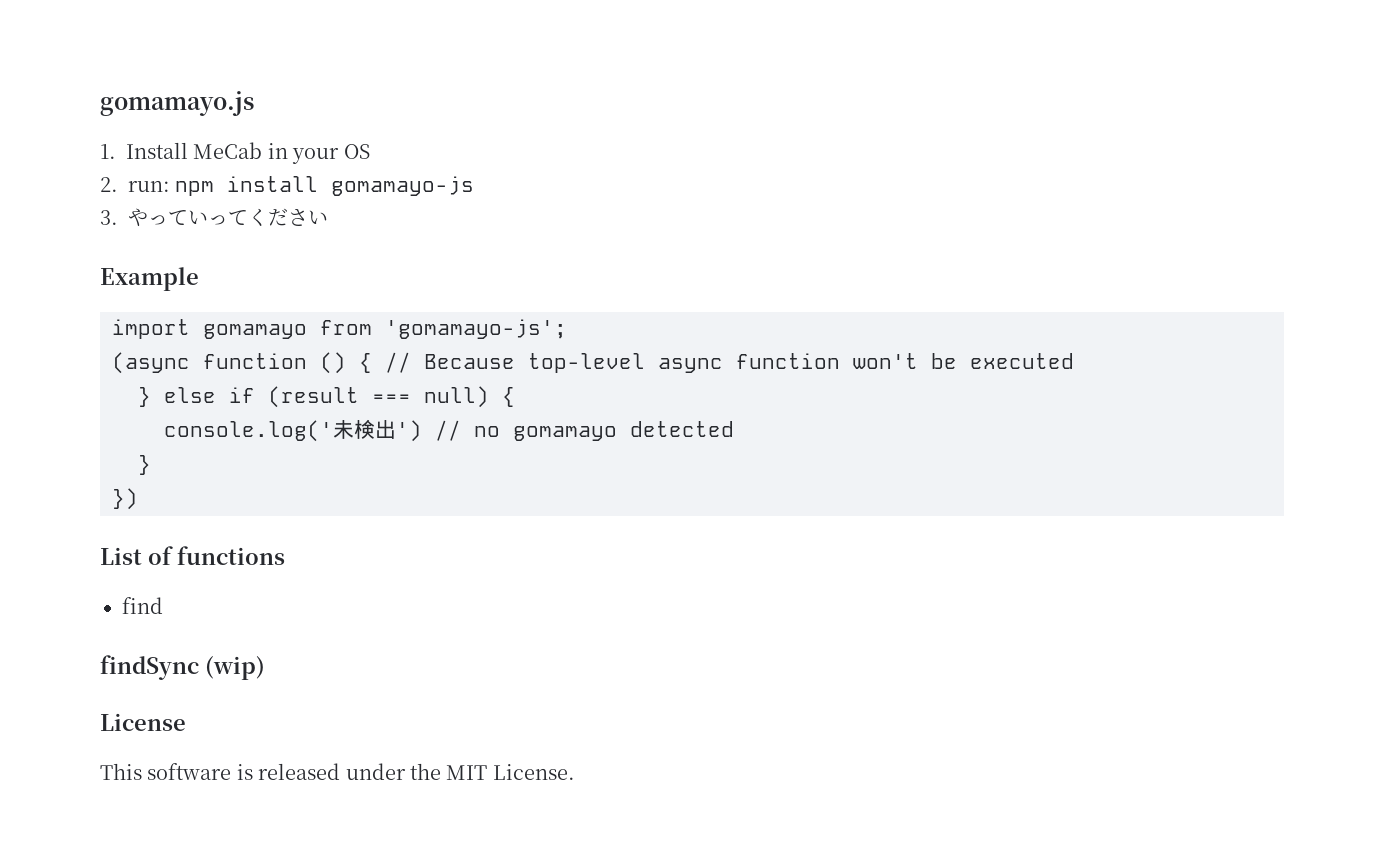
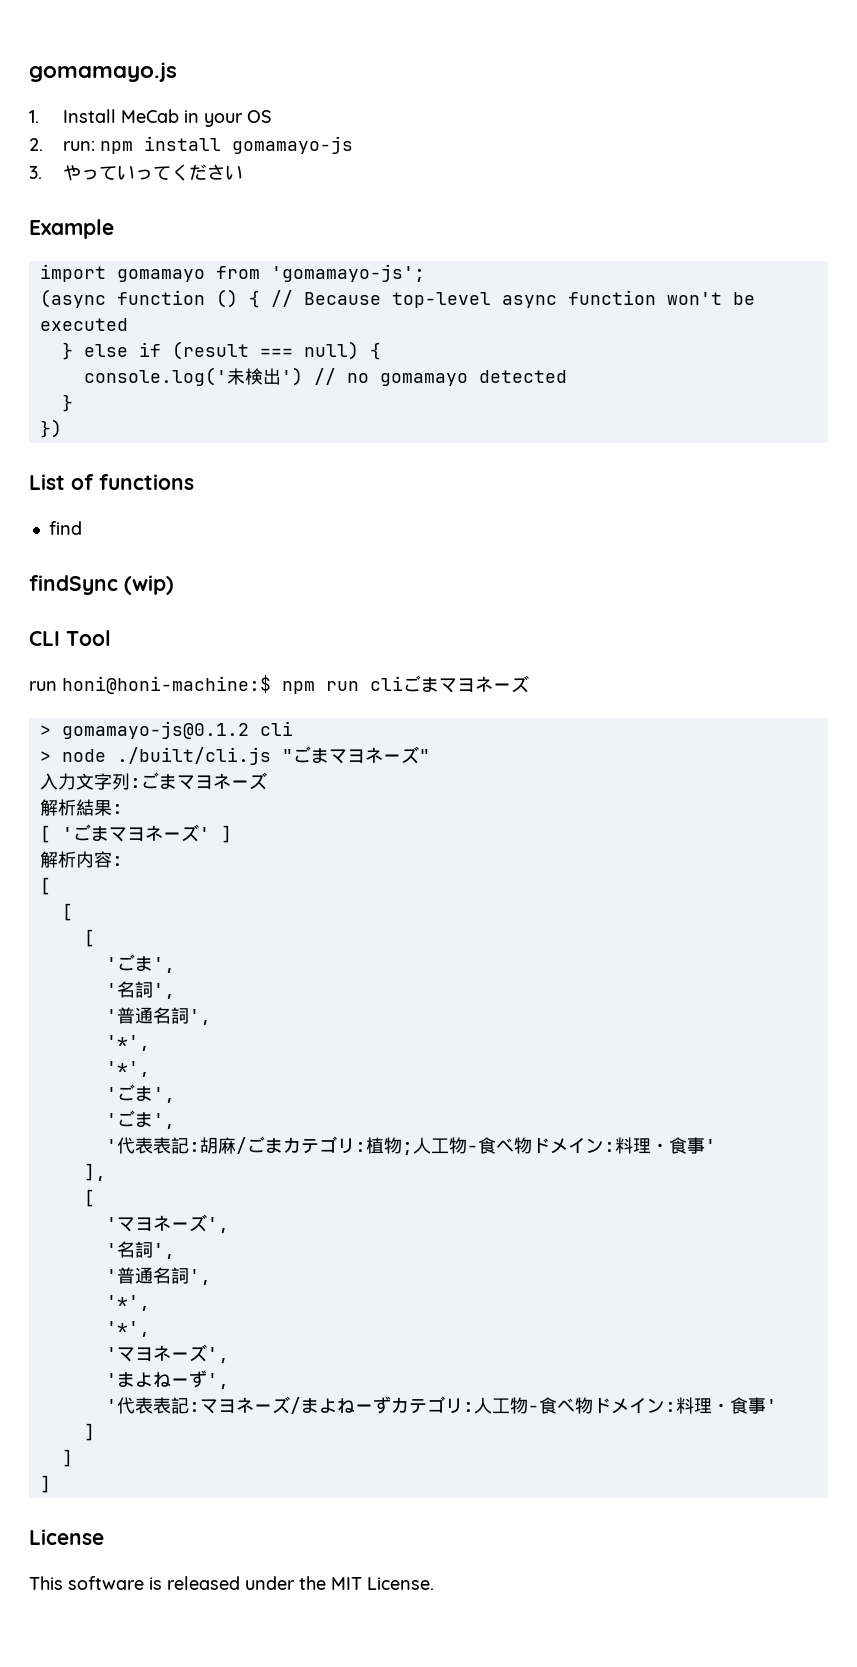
(265, 668) none -> [29,630,111,646] [29,675,529,694] [39,721,293,739] [39,746,430,765] [39,772,267,790] [39,799,123,816] [39,824,232,843] [39,851,123,868] [39,877,51,895] [61,903,73,921] [83,929,95,947] [105,954,175,973] [105,981,175,999] [105,1007,211,1025] [105,1035,150,1051] [105,1061,150,1077] [105,1084,175,1103] [105,1110,175,1129] [105,1136,716,1155] [83,1163,106,1181] [83,1189,95,1207] [105,1214,229,1233] [105,1241,175,1259] [105,1267,211,1285] [105,1295,150,1311] [105,1321,150,1337] [105,1344,229,1363] [105,1370,229,1389] [105,1396,777,1414] [83,1423,95,1441] [61,1449,73,1467] [39,1475,51,1493] // CLI Tool // run honi@honi-machine:$ npm run cliごまマヨネーズ // > gomamayo-js@0.1.2 cli // > node ./built/cli.js "ごまマヨネーズ" // 入力文字列:ごまマヨネーズ // 解析結果: // [ 'ごまマヨネーズ' ] // 解析内容: // [ // [ // [ // 'ごま', // '名詞', // '普通名詞', // '*', // '*', // 'ごま', // 'ごま', // '代表表記:胡麻/ごまカテゴリ:植物;人工物-食べ物ドメイン:料理・食事' // ], // [ // 'マヨネーズ', // '名詞', // '普通名詞', // '*', // '*', // 'マヨネーズ', // 'まよねーず', // '代表表記:マヨネーズ/まよねーずカテゴリ:人工物-食べ物ドメイン:料理・食事' // ] // ] // ]

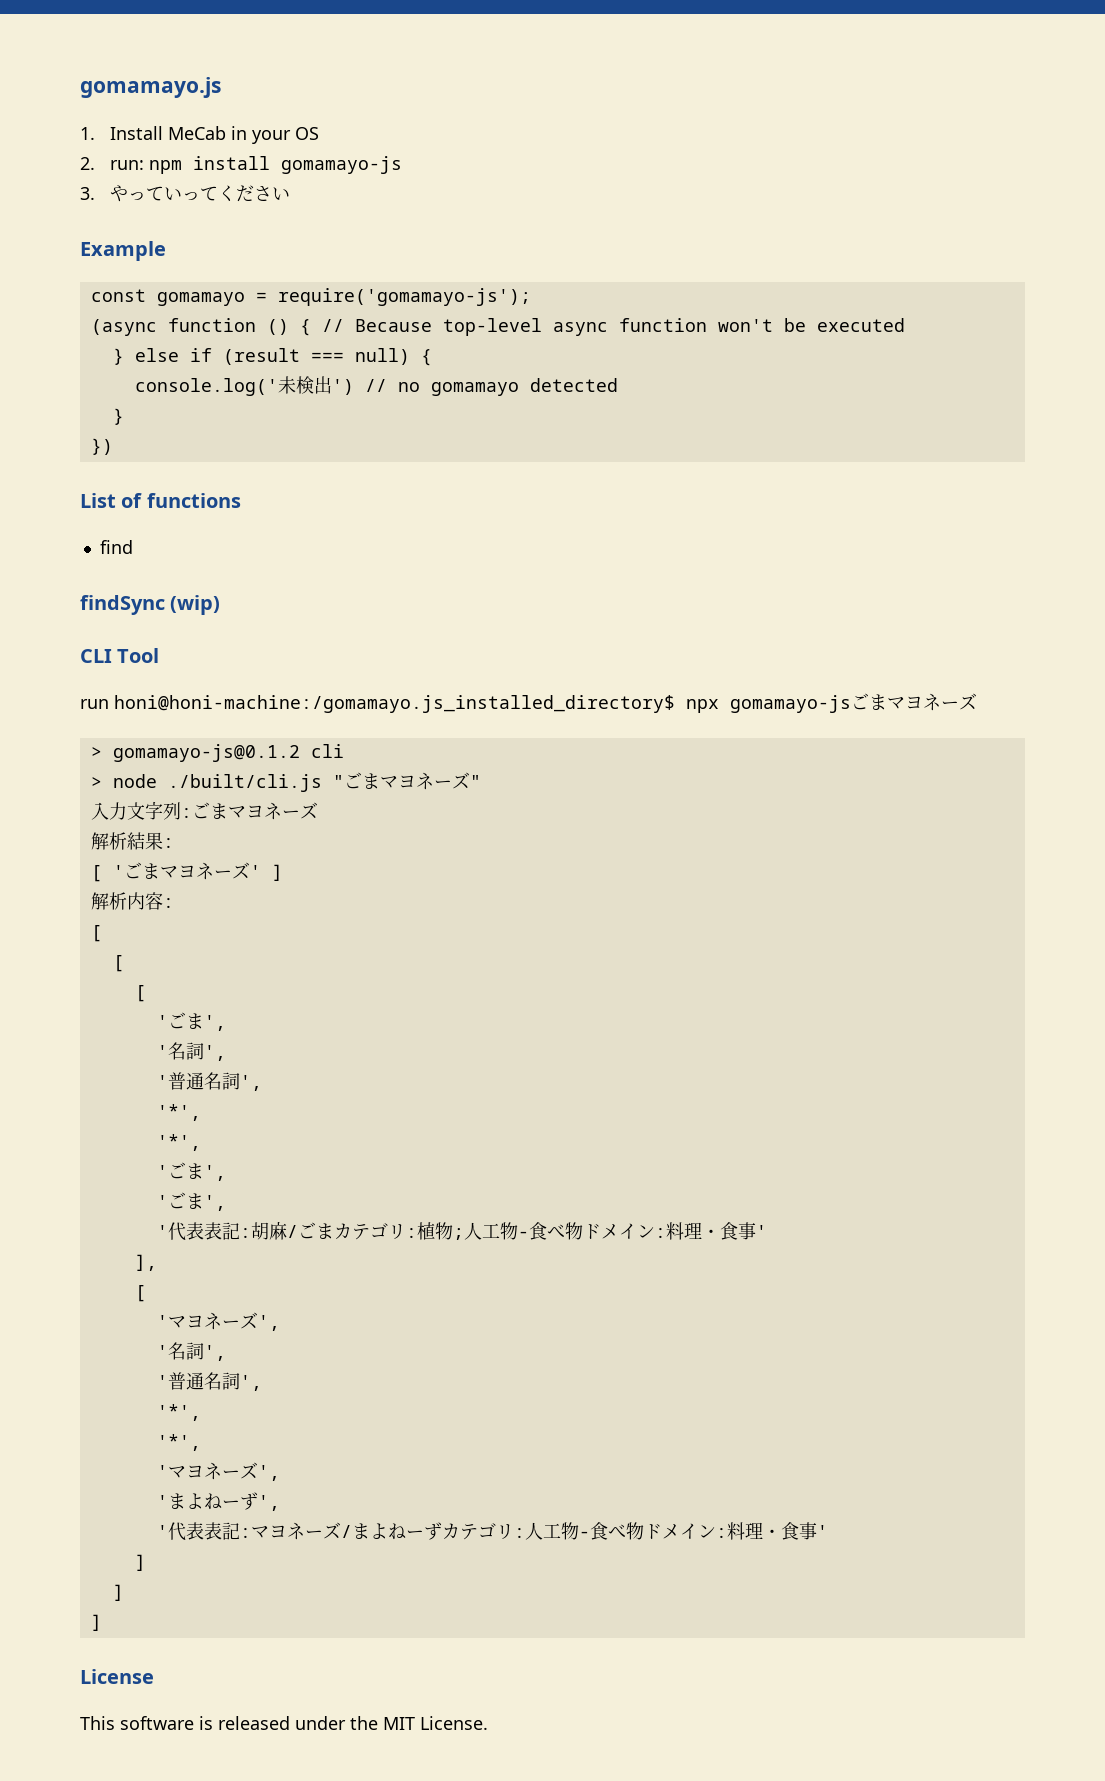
[39,264,425,282] import gomamayo from 'gomamayo-js'; -> [90,288,531,306] const gomamayo = require('gomamayo-js');
[62,675,403,694] honi@honi-machine:$ npm run cli -> [114,695,851,713] honi@honi-machine:/gomamayo.js_installed_directory$ npx gomamayo-js

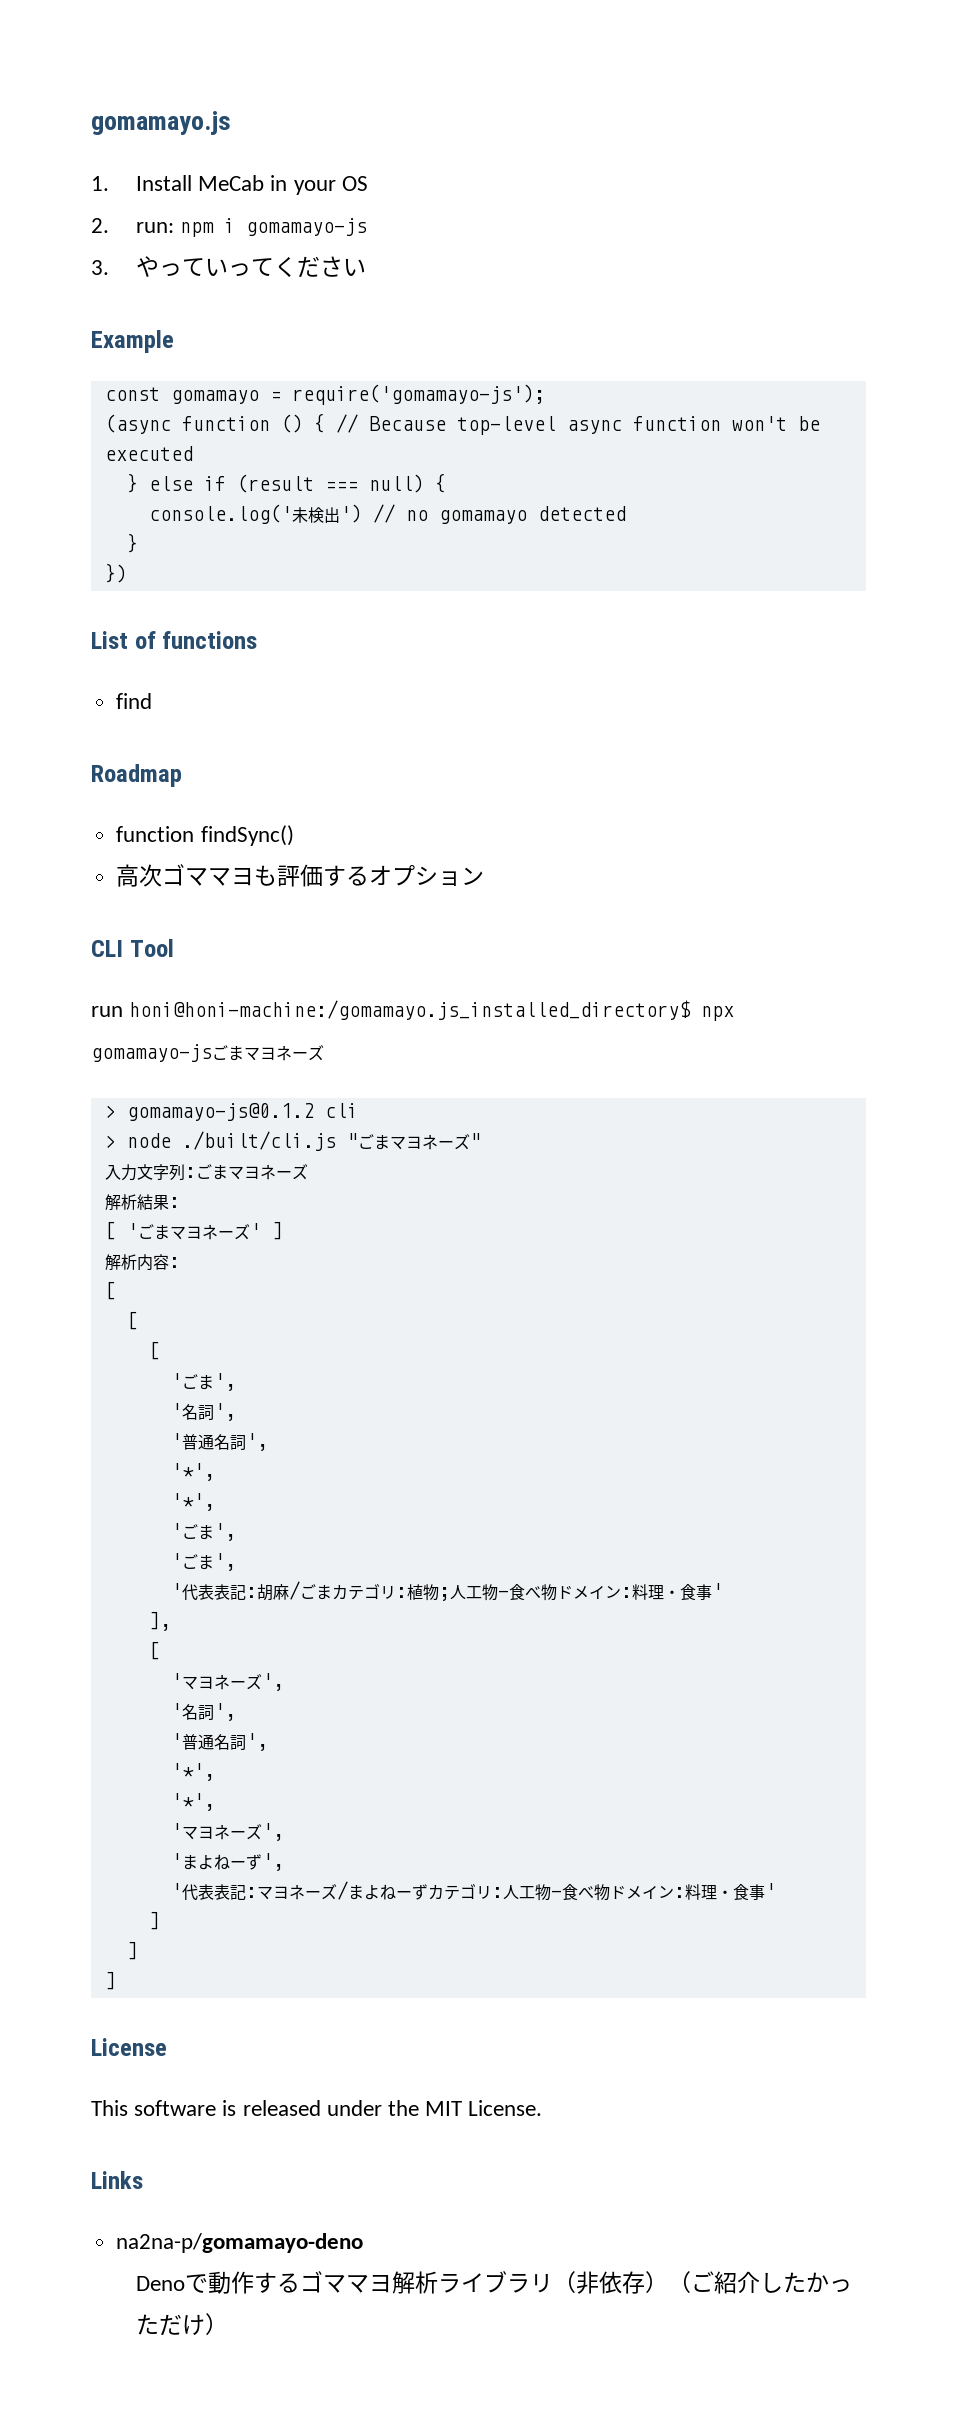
[193,156,271,170] install -> [224,218,236,233] i
[80,595,221,615] findSync (wip) -> [91,764,182,787] [116,825,294,846] [116,864,485,887] Roadmap // function findSync() // 高次ゴママヨも評価するオプション
(488, 1723) none -> [91,2171,143,2189] [116,2233,364,2253] [135,2271,852,2294] [135,2313,228,2336] // Links // na2na-p/gomamayo-deno // Denoで動作するゴママヨ解析ライブラリ（非依存）（ご紹介したかっただけ）

